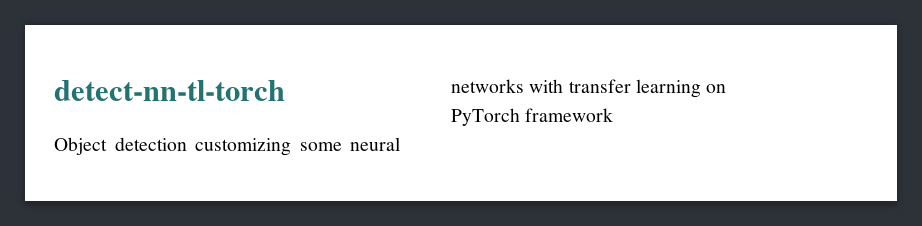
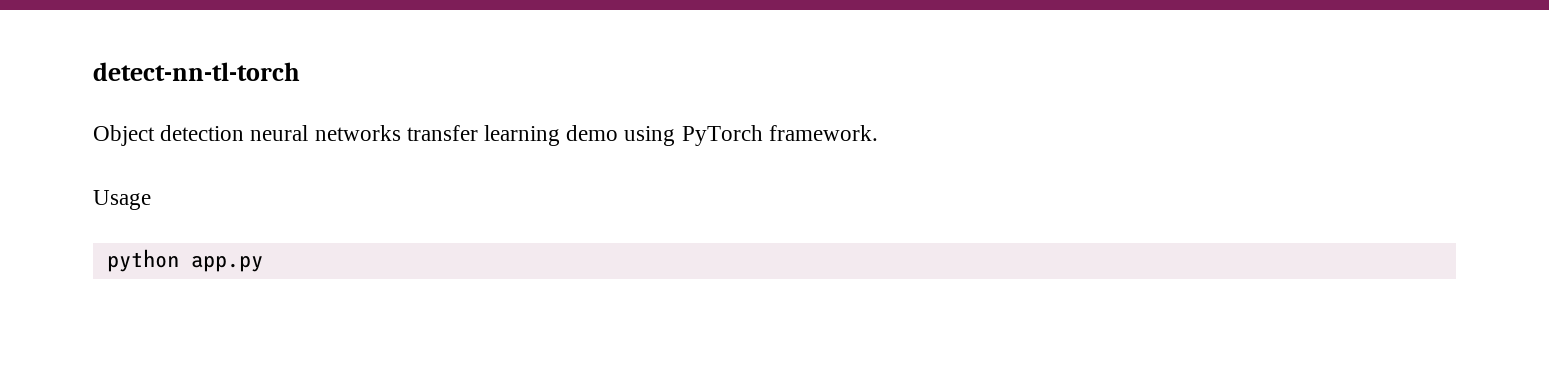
[195,138,342,156] customizing some -> (245, 133) none
[529,79,564,93] with -> (401, 133) none
[706,84,727,93] [451,108,614,126] on PyTorch framework -> [566,125,878,146] [93,190,151,210] [106,249,263,272] demo using PyTorch framework. // Usage // python app.py

